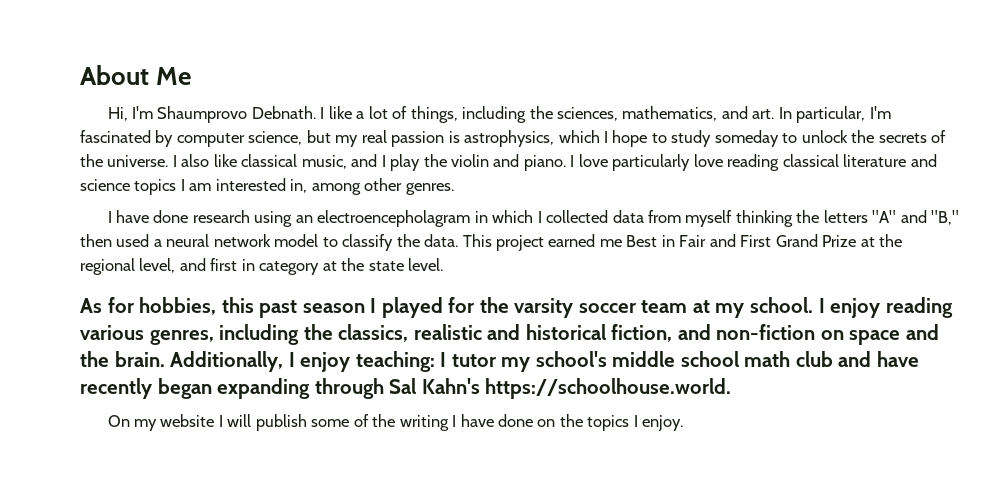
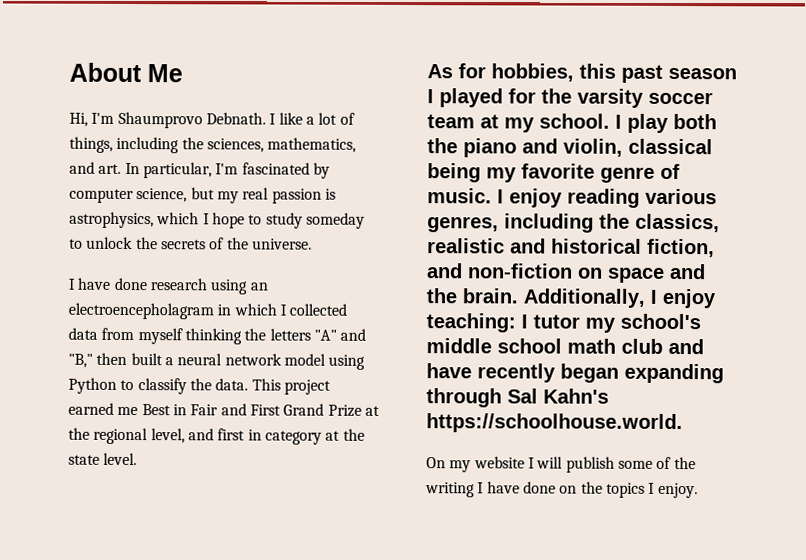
[172,154,937,171] [80,178,454,195] I also like classical music, and I play the violin and piano. I love particularly love reading classical literature and science topics I am interested in, among other genres. -> (312, 244) none
[116,234,150,247] used -> [130,353,163,366] built
(319, 240) none -> [328,354,366,370] [68,377,117,394] using Python
(825, 305) none -> [627,113,717,133] [427,138,713,158] [427,163,680,183] [427,188,504,204] play both the piano and violin, classical being my favorite genre of music. I

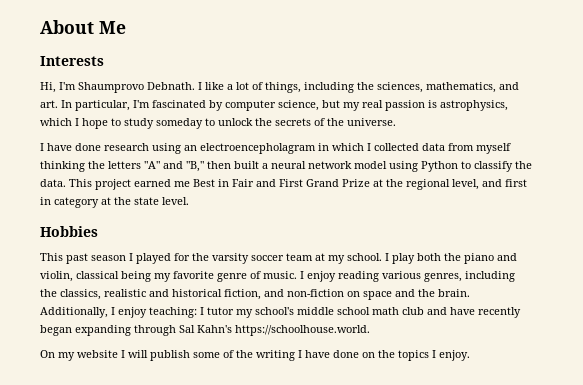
(183, 73) none -> [40,56,104,66] // Interests
[427,63,616,82] As for hobbies, this -> [40,226,98,237] [40,253,63,261] Hobbies // This

